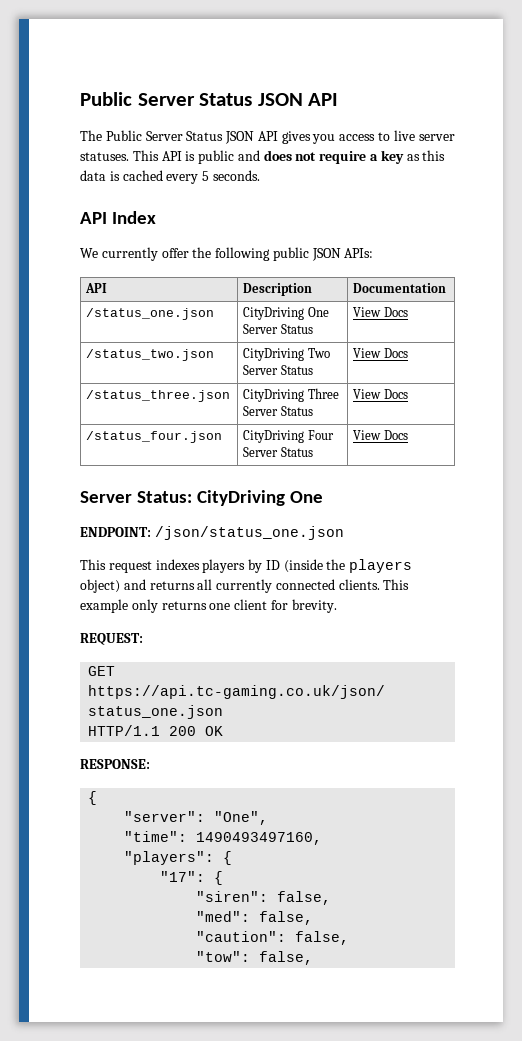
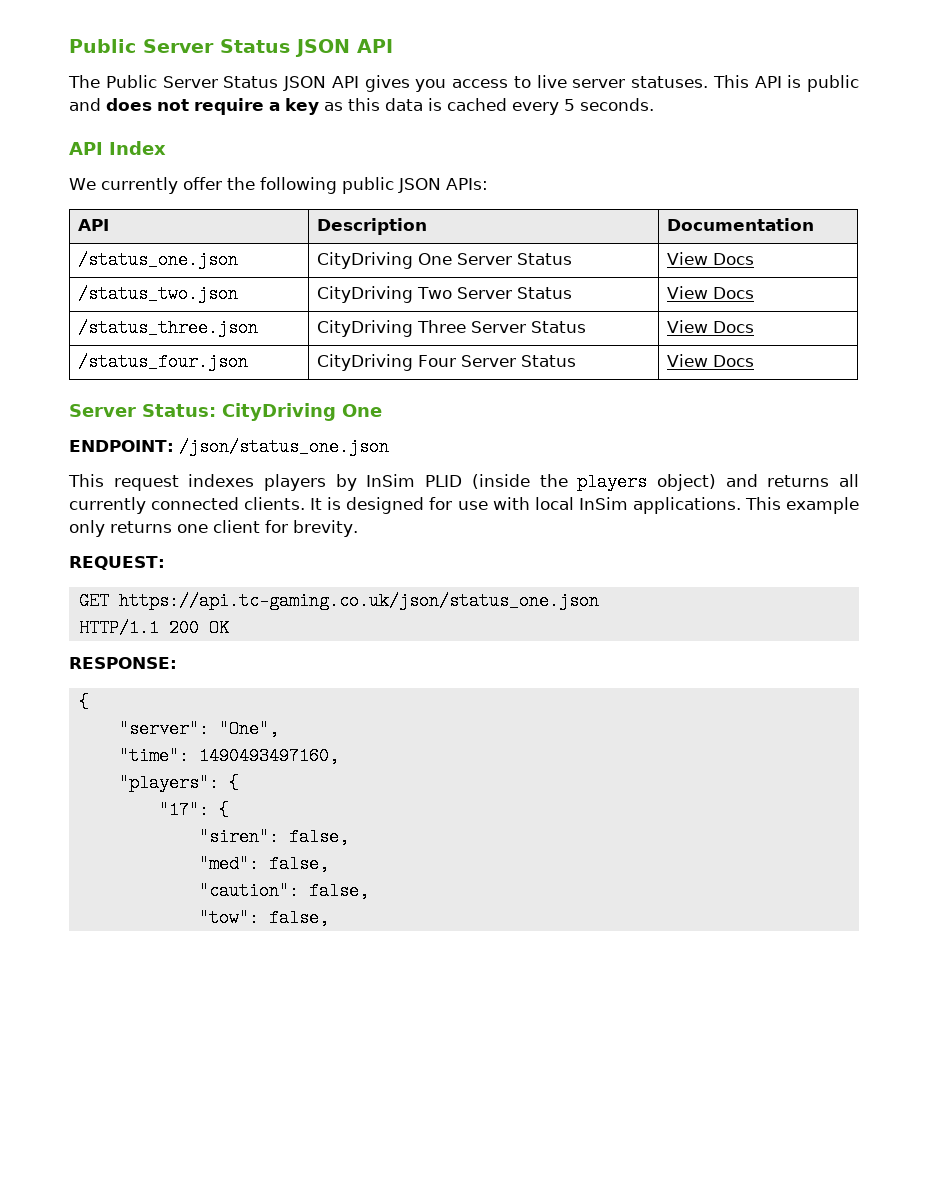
[265,560,280,570] ID -> [366,474,463,487] InSim PLID
(380, 584) none -> [310,497,741,514] It is designed for use with local InSim applications.

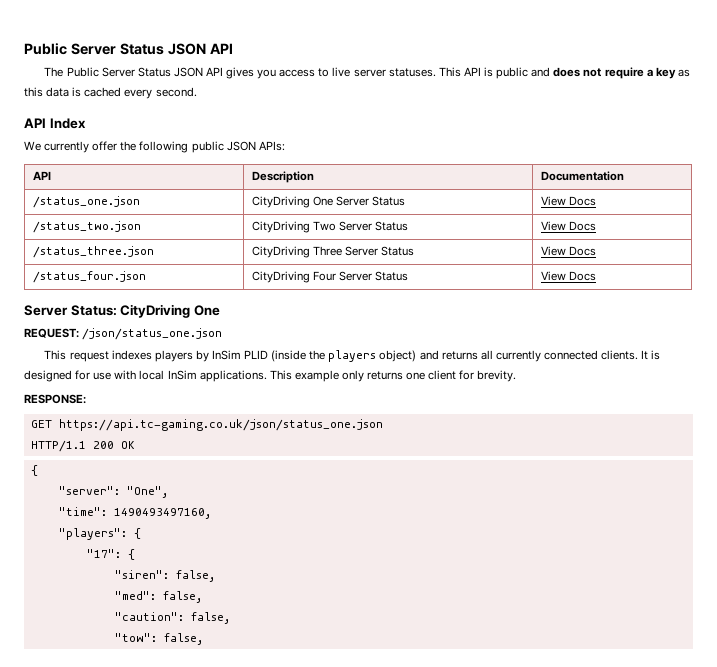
[564,98,654,111] 5 seconds. -> [155,87,197,97] second.
[69,440,174,452] ENDPOINT: -> [24,328,79,338] REQUEST:
[69,556,165,570] REQUEST: -> [24,394,86,404] RESPONSE:
[69,657,177,669] // RESPONSE: -> (135, 445) none

